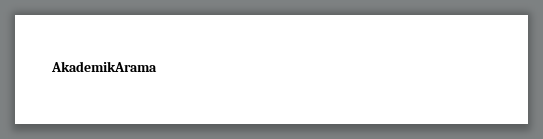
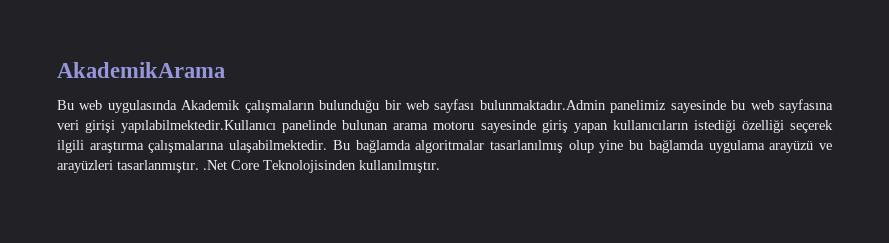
(157, 66) none -> [57,99,834,113] [57,119,834,133] [57,139,832,153] [57,160,440,173] // Bu web uygulasında Akademik çalışmaların bulunduğu bir web sayfası bulunmaktadır.Admin panelimiz sayesinde bu web sayfasına veri girişi yapılabilmektedir.Kullanıcı panelinde bulunan arama motoru sayesinde giriş yapan kullanıcıların istediği özelliği seçerek ilgili araştırma çalışmalarına ulaşabilmektedir. Bu bağlamda algoritmalar tasarlanılmış olup yine bu bağlamda uygulama arayüzü ve arayüzleri tasarlanmıştır. .Net Core Teknolojisinden kullanılmıştır.

